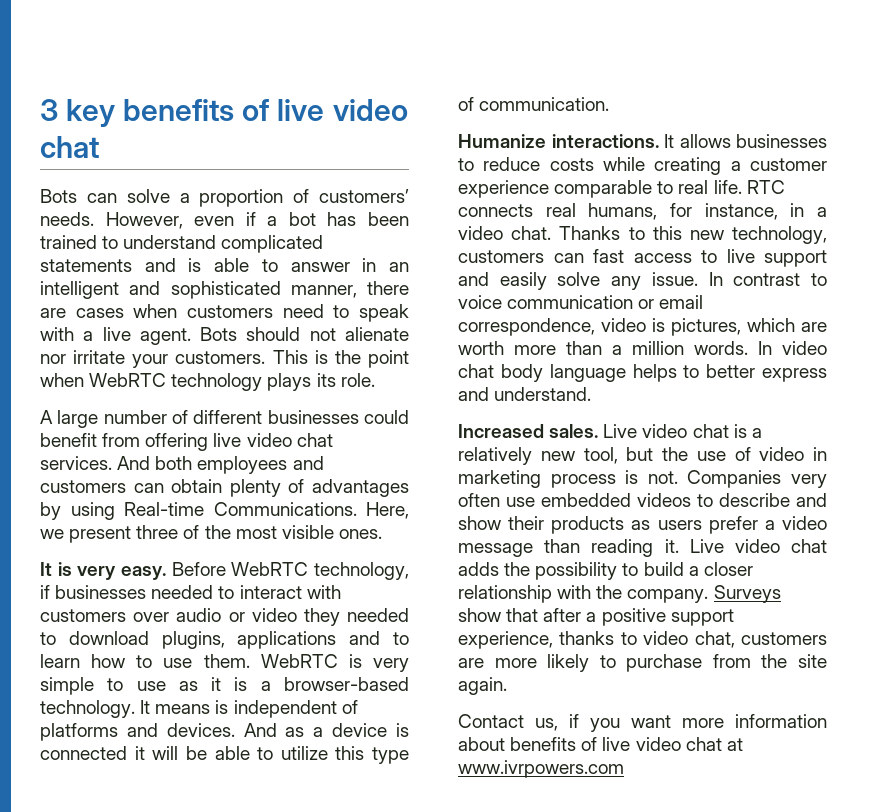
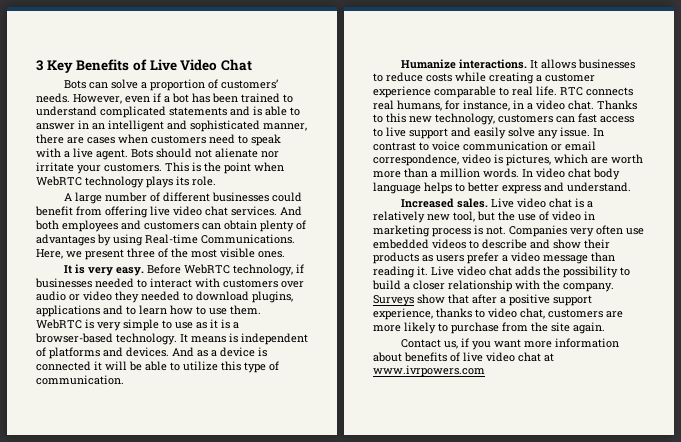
[66,99,408,128] [40,136,99,158] key benefits of live video chat -> [46,59,252,73] Key Benefits of Live Video Chat

